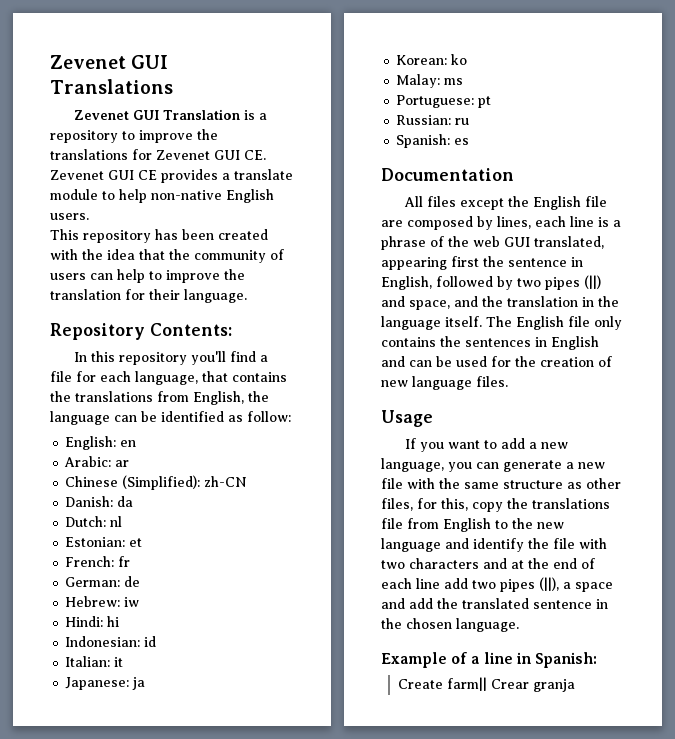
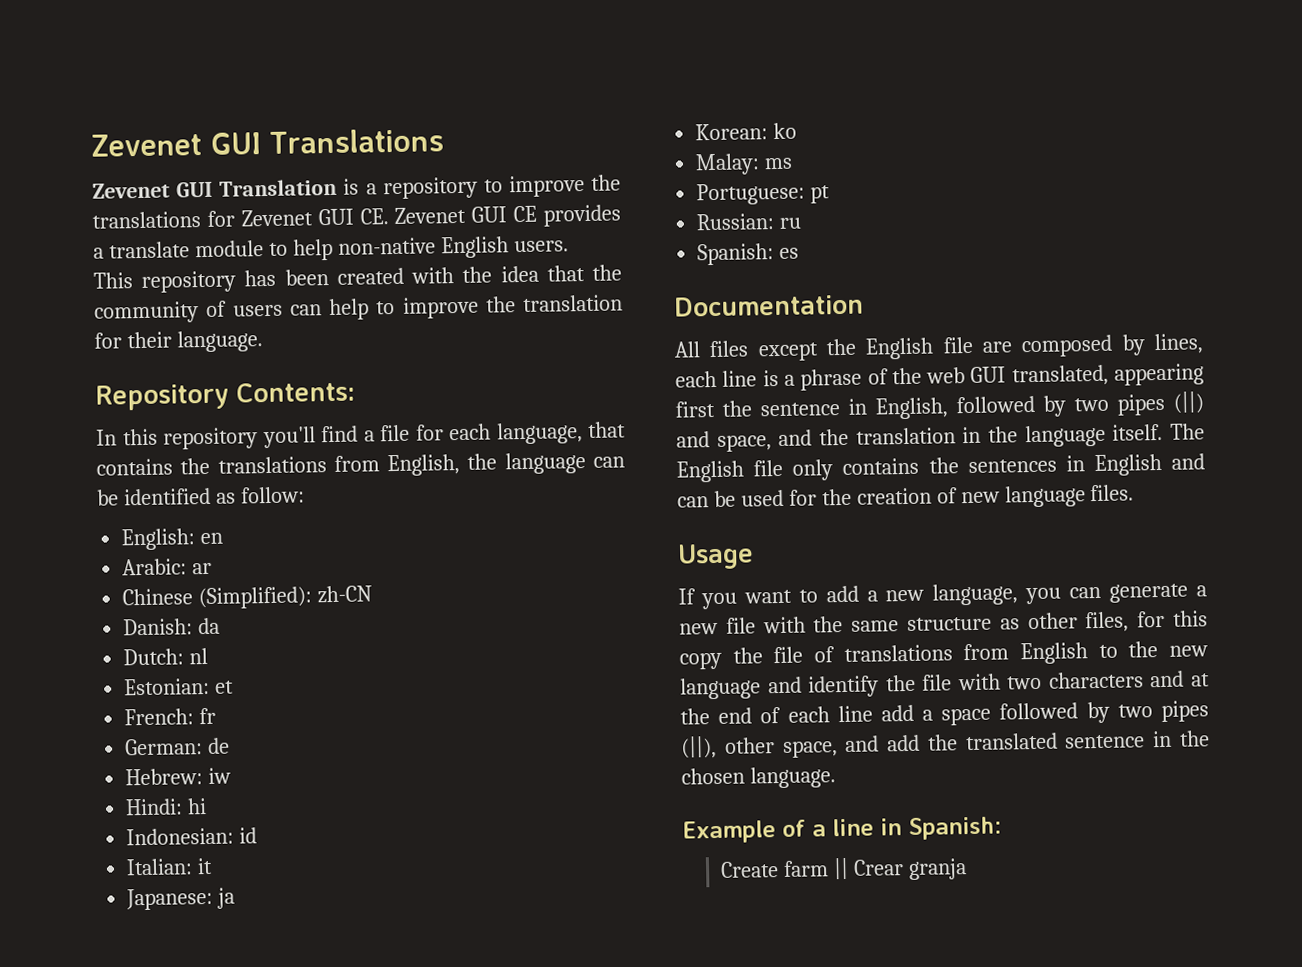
[441,498,468,511] this, -> [1173,610,1208,627] this
[532,498,610,509] [381,518,403,529] translations file -> [773,644,953,664] file of translations
(468, 583) none -> [922,701,1110,726] a space followed by
[563,582,613,592] a space -> [724,737,838,758] other space,
[446,677,487,691] farm|| -> [783,857,850,880] farm ||

